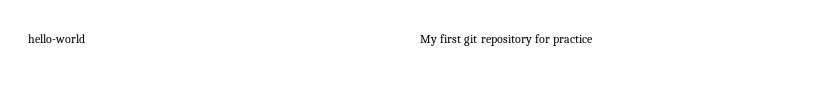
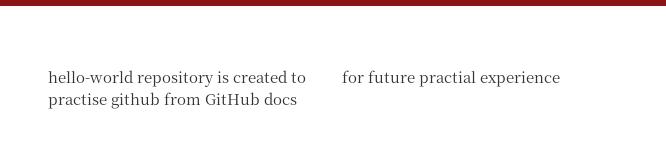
[420,34,594,46] // My first git repository for practice -> [137,70,307,87] [48,92,298,109] [342,70,561,87] repository is created to practise github from GitHub docs for future practial experience

